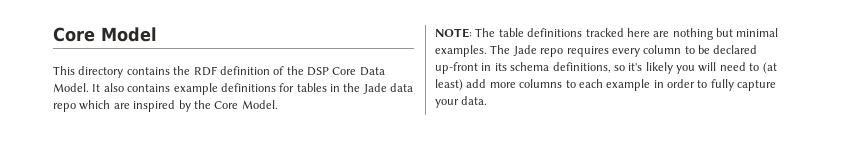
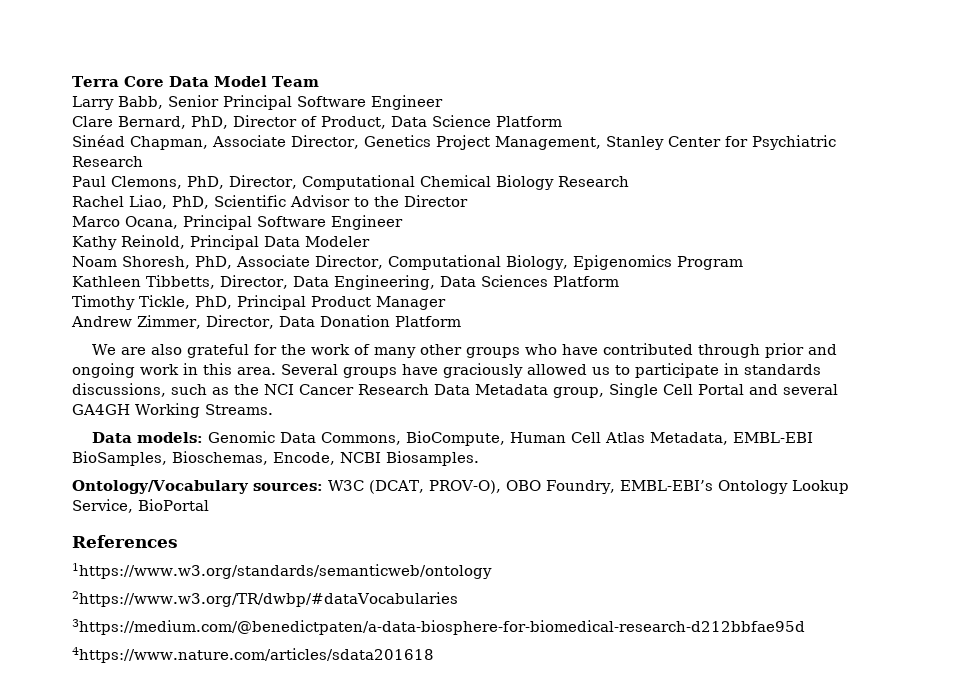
[53,27,157,42] [53,66,385,78] [53,83,414,95] [53,100,278,112] [435,28,779,40] [435,45,758,57] [435,62,777,74] [435,79,777,91] [435,96,488,108] Core Model // This directory contains the RDF definition of the DSP Core Data Model. It also contains example definitions for tables in the Jade data repo which are inspired by the Core Model. // NOTE: The table definitions tracked here are nothing but minimal examples. The Jade repo requires every column to be declared up-front in its schema definitions, so it's likely you will need to (at least) add more columns to each example in order to fully capture your data. -> [72,76,319,87] [72,95,443,110] [72,115,562,129] [72,135,836,150] [72,156,143,167] [72,175,629,190] [72,195,468,209] [72,215,403,230] [72,235,370,250] [72,255,743,270] [72,275,619,290] [72,295,446,310] [71,315,461,329] [91,343,837,358] [72,363,821,378] [72,383,838,398] [72,403,273,418] [91,431,813,446] [72,451,479,466] [72,480,849,494] [72,499,209,513] [72,535,178,548] [72,563,492,579] [72,591,458,607] [72,619,805,635] [72,647,434,663] Terra Core Data Model Team // Larry Babb, Senior Principal Software Engineer // Clare Bernard, PhD, Director of Product, Data Science Platform // Sinéad Chapman, Associate Director, Genetics Project Management, Stanley Center for Psychiatric Research // Paul Clemons, PhD, Director, Computational Chemical Biology Research // Rachel Liao, PhD, Scientific Advisor to the Director // Marco Ocana, Principal Software Engineer // Kathy Reinold, Principal Data Modeler // Noam Shoresh, PhD, Associate Director, Computational Biology, Epigenomics Program // Kathleen Tibbetts, Director, Data Engineering, Data Sciences Platform // Timothy Tickle, PhD, Principal Product Manager // Andrew Zimmer, Director, Data Donation Platform // We are also grateful for the work of many other groups who have contributed through prior and ongoing work in this area. Several groups have graciously allowed us to participate in standards discussions, such as the NCI Cancer Research Data Metadata group, Single Cell Portal and several GA4GH Working Streams. // Data models: Genomic Data Commons, BioCompute, Human Cell Atlas Metadata, EMBL-EBI BioSamples, Bioschemas, Encode, NCBI Biosamples. // Ontology/Vocabulary sources: W3C (DCAT, PROV-O), OBO Foundry, EMBL-EBI’s Ontology Lookup Service, BioPortal // References // 1https://www.w3.org/standards/semanticweb/ontology // 2https://www.w3.org/TR/dwbp/#dataVocabularies // 3https://medium.com/@benedictpaten/a-data-biosphere-for-biomedical-research-d212bbfae95d // 4https://www.nature.com/articles/sdata201618

